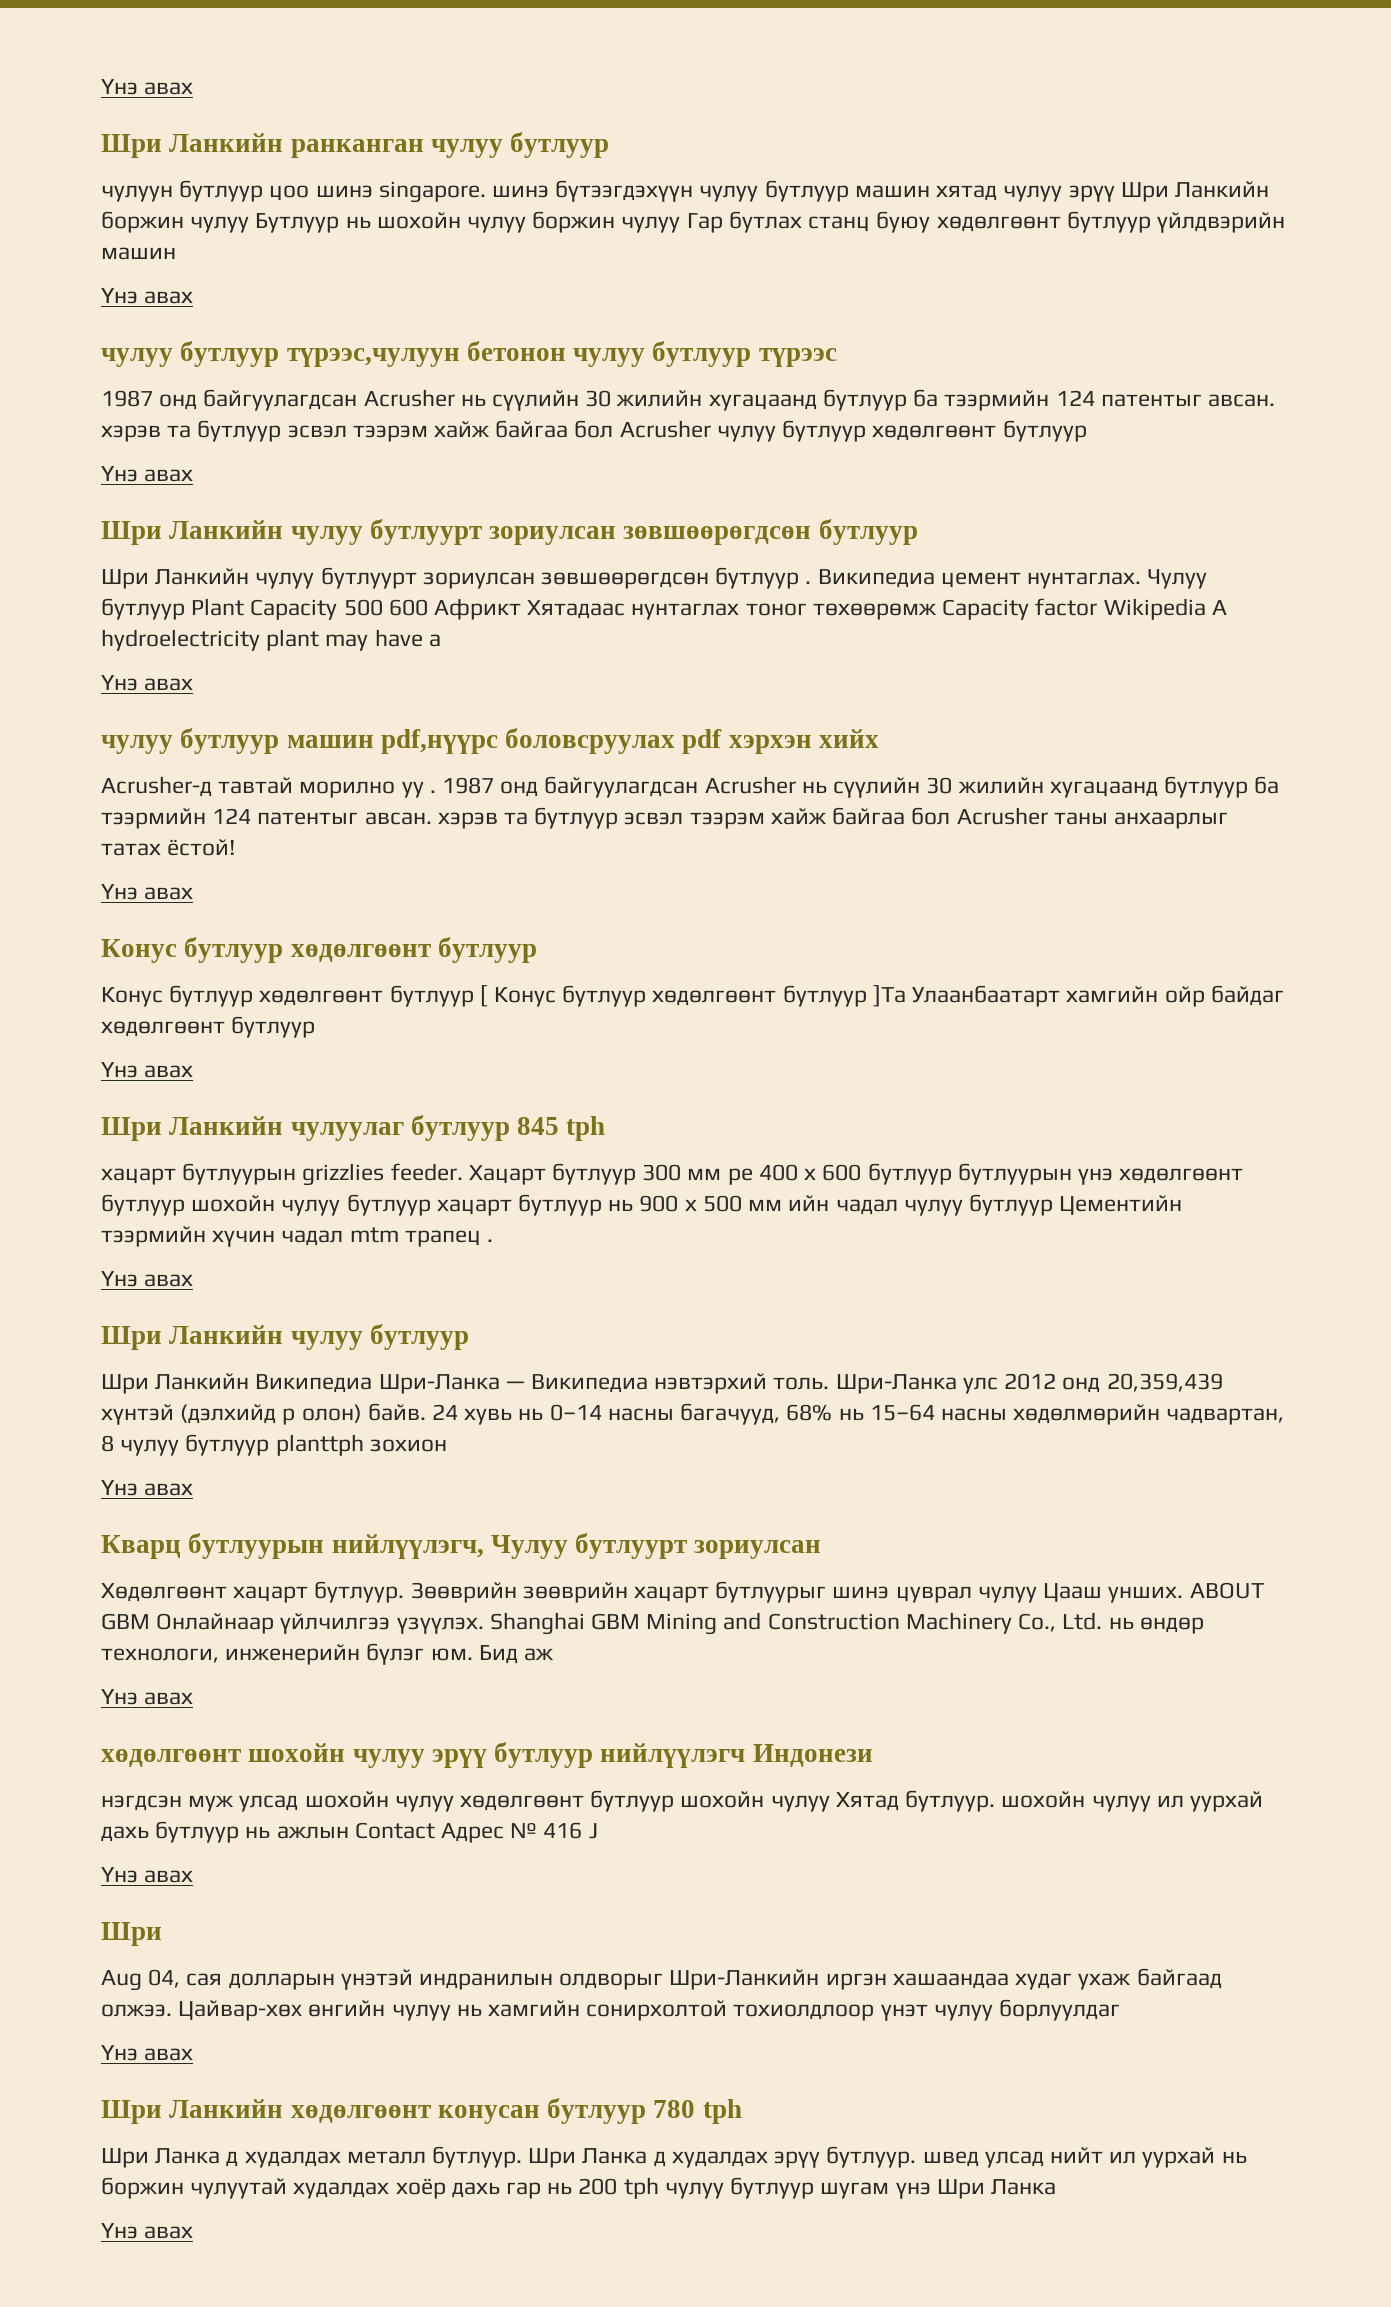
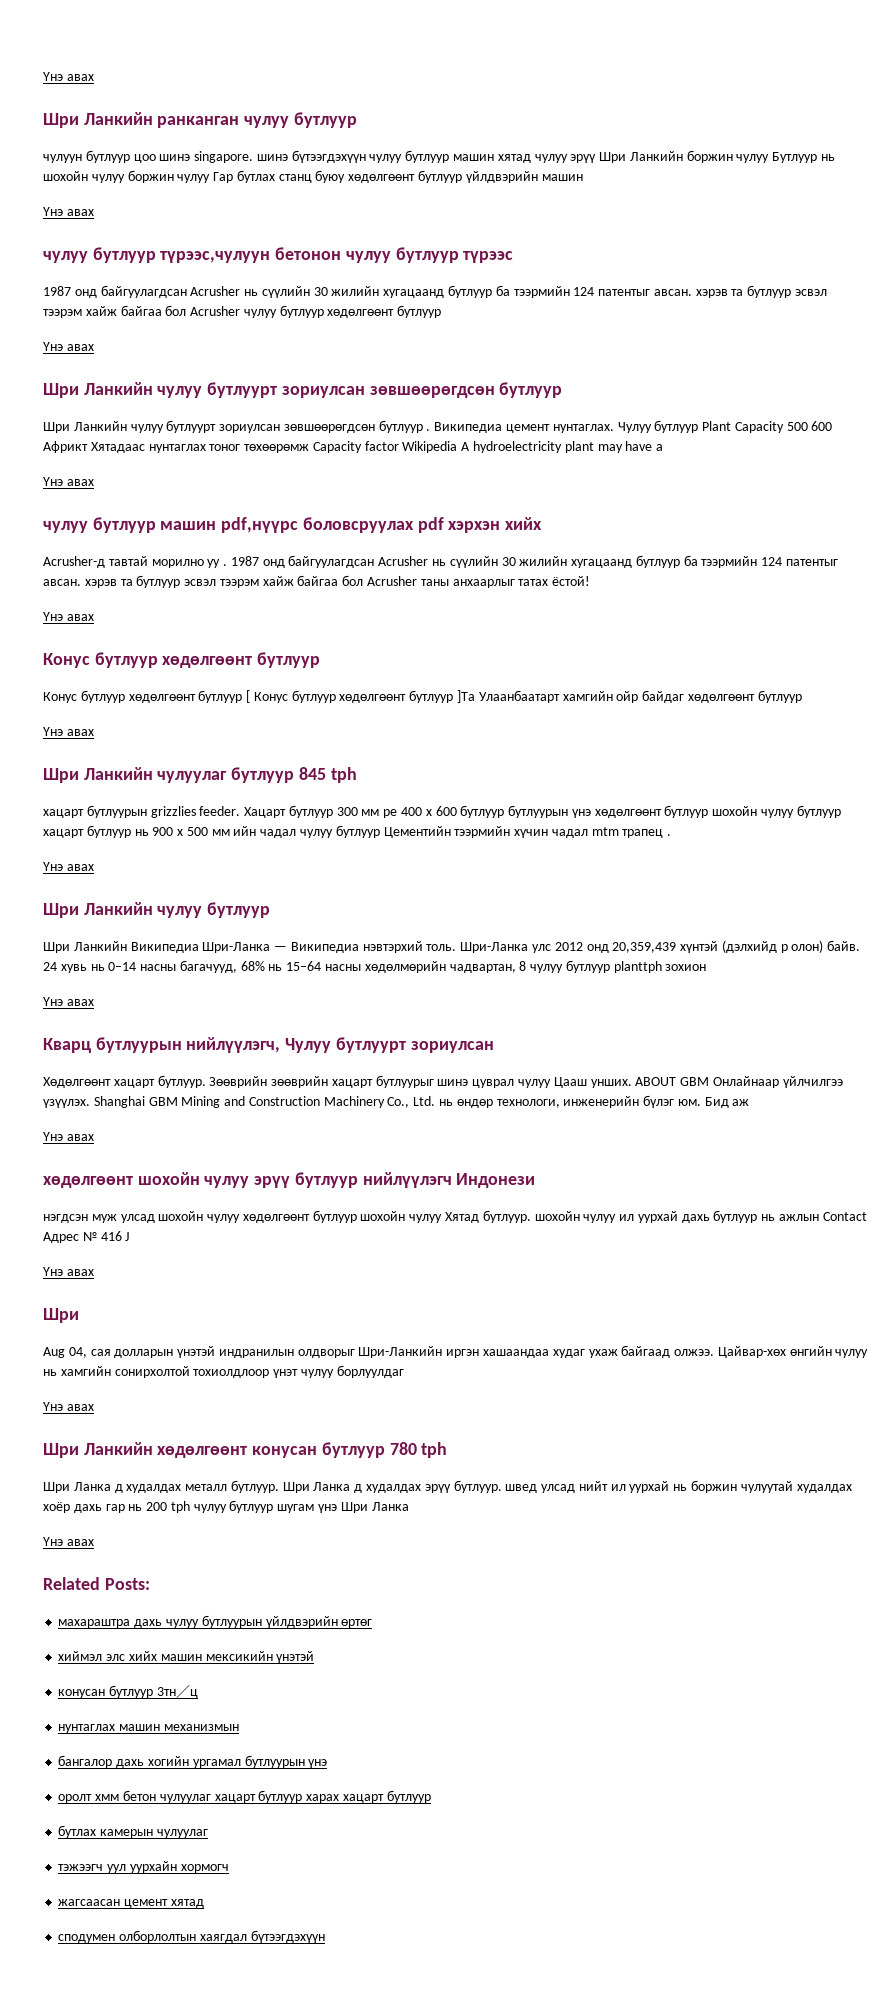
(194, 2232) none -> [43,1577,150,1590] [58,1615,373,1628] [58,1651,315,1663] [58,1684,198,1698] [58,1724,239,1733] [58,1755,328,1768] [58,1790,431,1803] [58,1825,208,1838] [58,1861,229,1873] [58,1899,204,1908] [58,1930,325,1943] // Related Posts: // махараштра дахь чулуу бутлуурын үйлдвэрийн өртөг // хиймэл элс хийх машин мексикийн үнэтэй // конусан бутлуур 3тн／ц // нунтаглах машин механизмын // бангалор дахь хогийн ургамал бутлуурын үнэ // оролт хмм бетон чулуулаг хацарт бутлуур харах хацарт бутлуур // бутлах камерын чулуулаг // тэжээгч уул уурхайн хормогч // жагсаасан цемент хятад // сподумен олборлолтын хаягдал бүтээгдэхүүн

